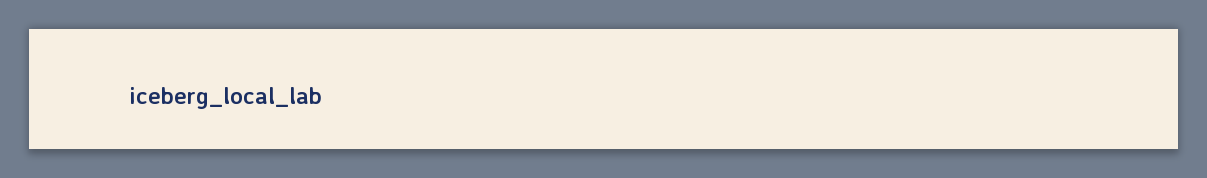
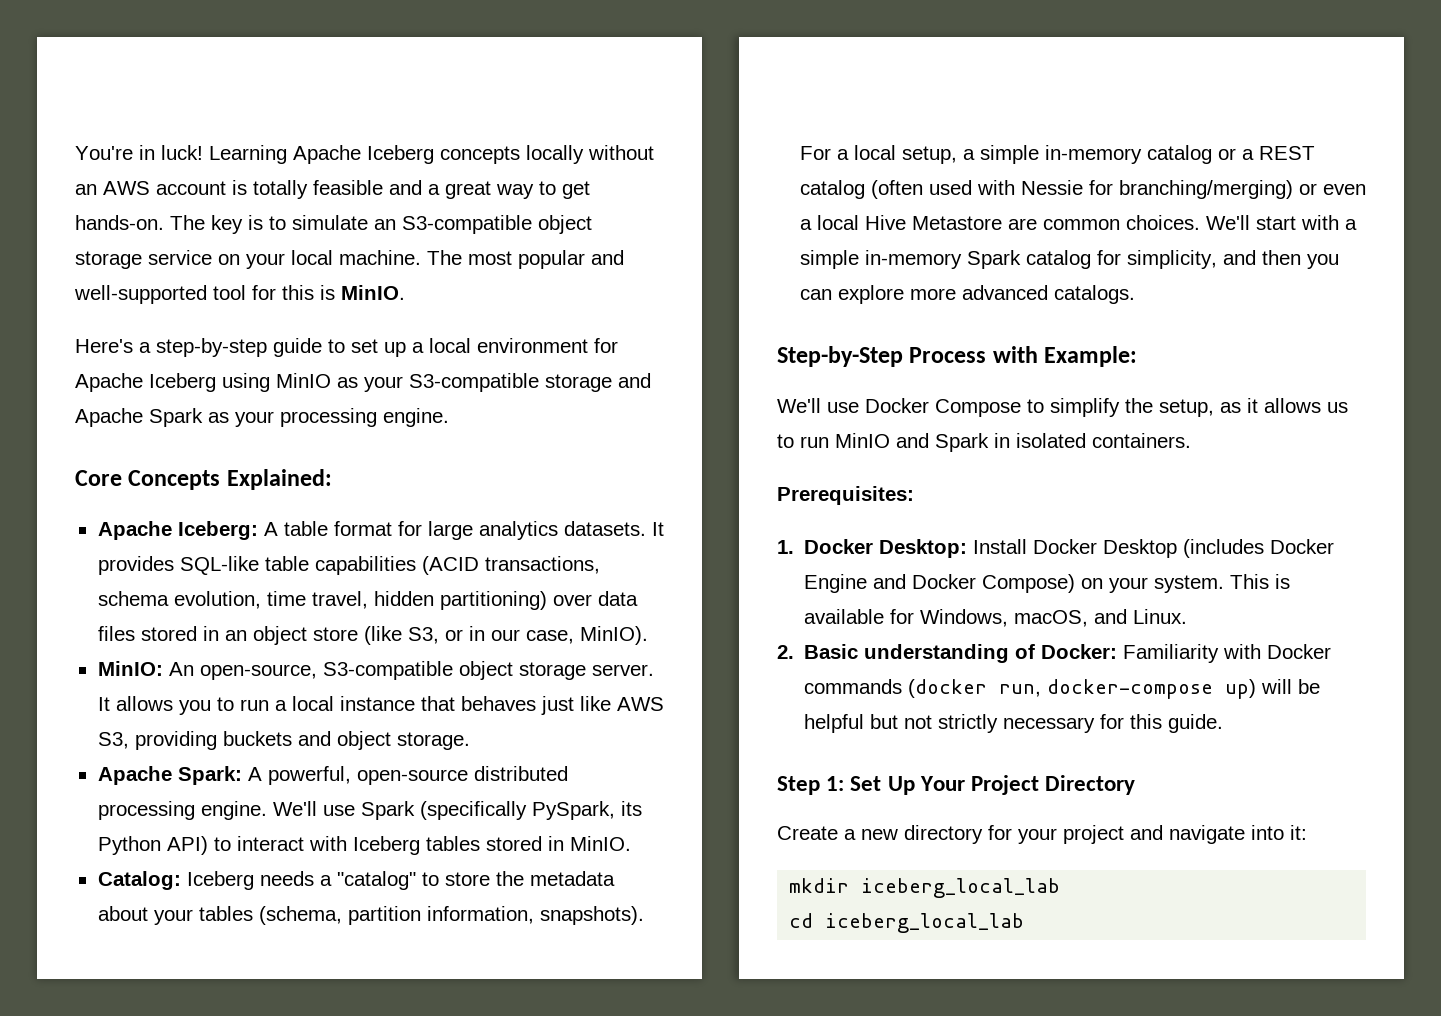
[129,87,322,109] iceberg_local_lab -> [75,145,654,164] [75,180,590,199] [75,215,592,234] [75,250,624,269] [74,285,405,304] [75,338,618,357] [75,373,651,392] [75,408,449,427] [75,469,332,490] [97,521,664,540] [97,556,600,575] [97,591,638,610] [97,626,648,645] [97,661,654,680] [97,696,664,715] [97,731,470,750] [97,766,568,785] [97,801,642,820] [97,836,631,855] [97,871,615,890] [97,906,644,925] [799,145,1315,164] [799,180,1366,199] [799,215,1357,230] [799,250,1339,269] [799,285,1135,304] [777,346,1138,367] [777,398,1348,417] [777,433,1191,452] [777,486,914,505] [777,539,1335,558] [804,574,1291,593] [804,609,1188,627] [777,644,1332,663] [804,679,1321,699] [804,714,1224,733] [777,775,1136,795] [777,825,1307,844] [789,878,1061,898] [789,913,1025,933] You're in luck! Learning Apache Iceberg concepts locally without an AWS account is totally feasible and a great way to get hands-on. The key is to simulate an S3-compatible object storage service on your local machine. The most popular and well-supported tool for this is MinIO. // Here's a step-by-step guide to set up a local environment for Apache Iceberg using MinIO as your S3-compatible storage and Apache Spark as your processing engine. // Core Concepts Explained: // Apache Iceberg: A table format for large analytics datasets. It provides SQL-like table capabilities (ACID transactions, schema evolution, time travel, hidden partitioning) over data files stored in an object store (like S3, or in our case, MinIO). // MinIO: An open-source, S3-compatible object storage server. It allows you to run a local instance that behaves just like AWS S3, providing buckets and object storage. // Apache Spark: A powerful, open-source distributed processing engine. We'll use Spark (specifically PySpark, its Python API) to interact with Iceberg tables stored in MinIO. // Catalog: Iceberg needs a "catalog" to store the metadata about your tables (schema, partition information, snapshots). For a local setup, a simple in-memory catalog or a REST catalog (often used with Nessie for branching/merging) or even a local Hive Metastore are common choices. We'll start with a simple in-memory Spark catalog for simplicity, and then you can explore more advanced catalogs. // Step-by-Step Process with Example: // We'll use Docker Compose to simplify the setup, as it allows us to run MinIO and Spark in isolated containers. // Prerequisites: // 1. Docker Desktop: Install Docker Desktop (includes Docker Engine and Docker Compose) on your system. This is available for Windows, macOS, and Linux. // 2. Basic understanding of Docker: Familiarity with Docker commands (docker run, docker-compose up) will be helpful but not strictly necessary for this guide. // Step 1: Set Up Your Project Directory // Create a new directory for your project and navigate into it: // mkdir iceberg_local_lab // cd iceberg_local_lab

